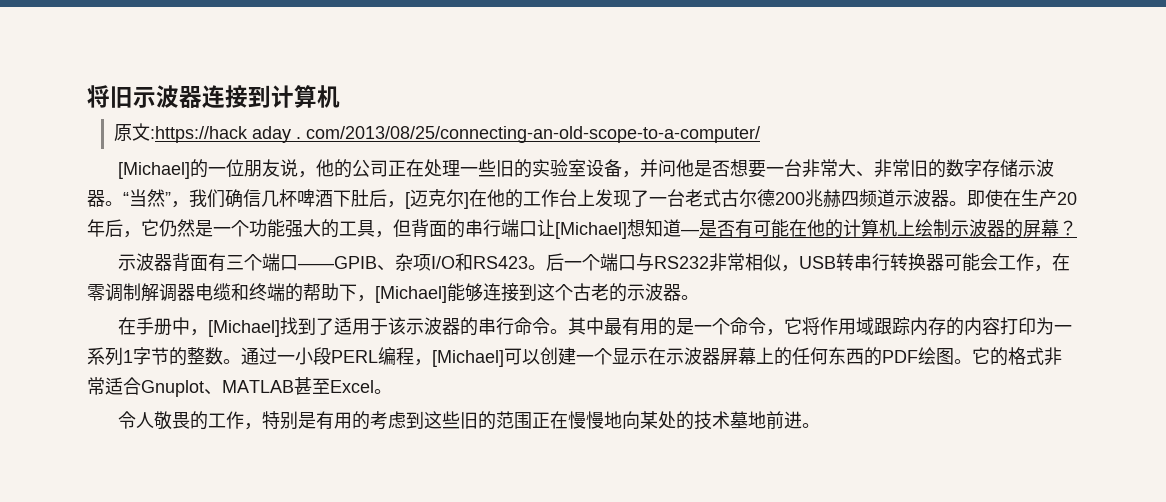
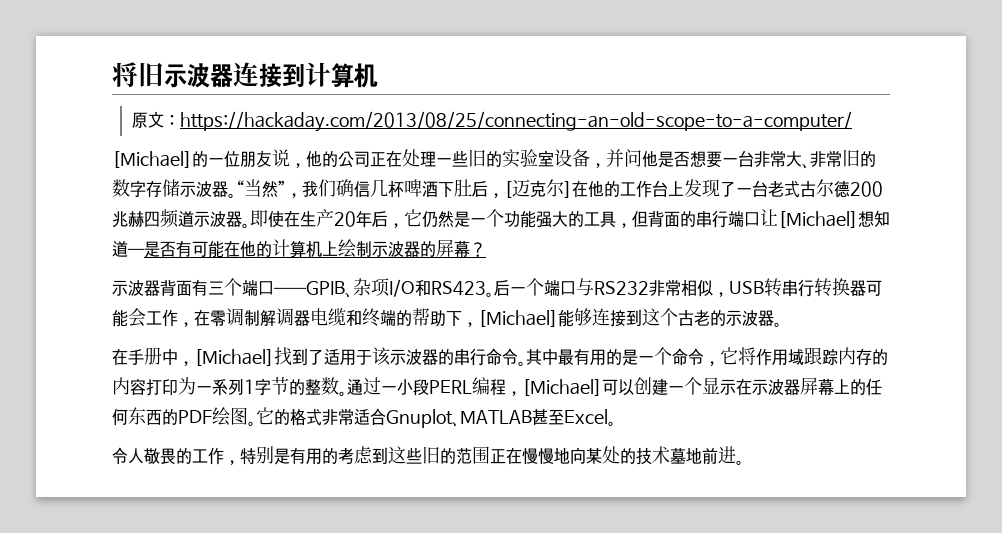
[149,126,760,143] :https://hack aday . com/2013/08/25/connecting-an-old-scope-to-a-computer/ -> [164,111,853,132] ：https://hackaday.com/2013/08/25/connecting-an-old-scope-to-a-computer/

